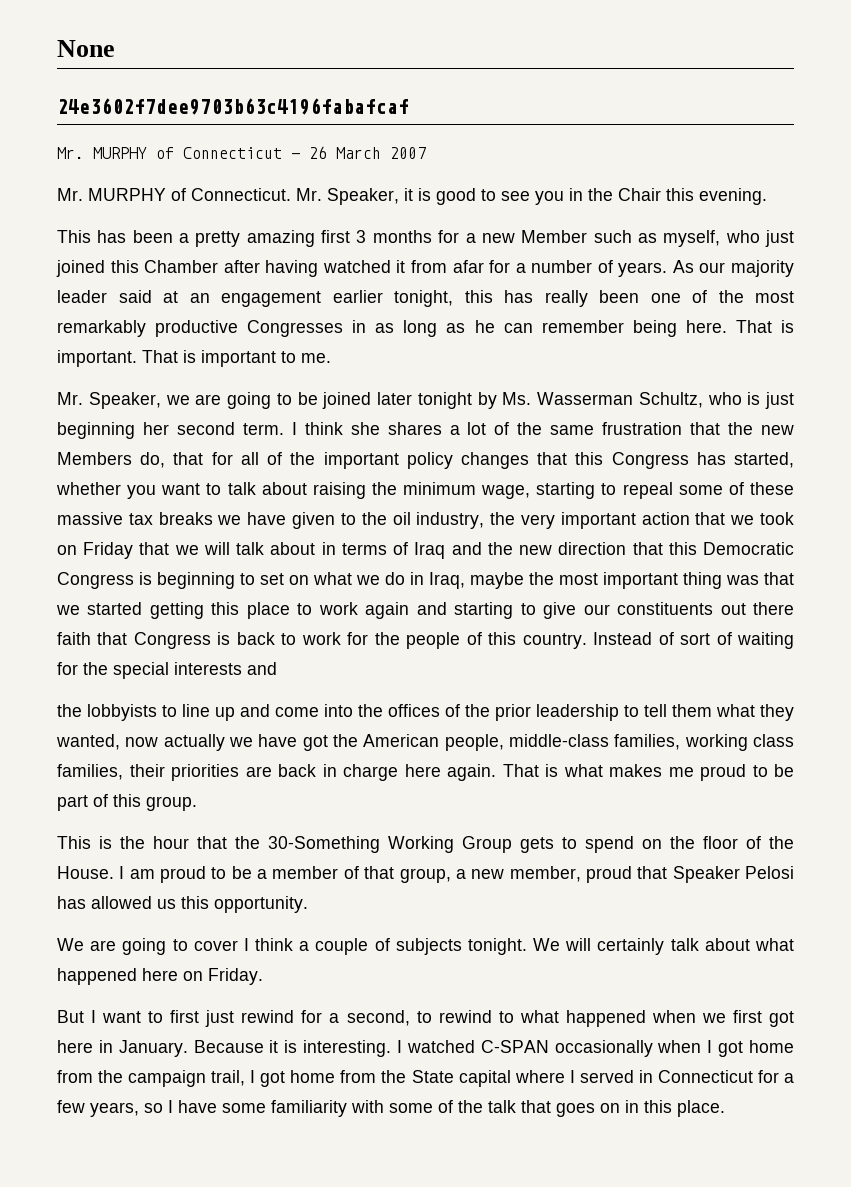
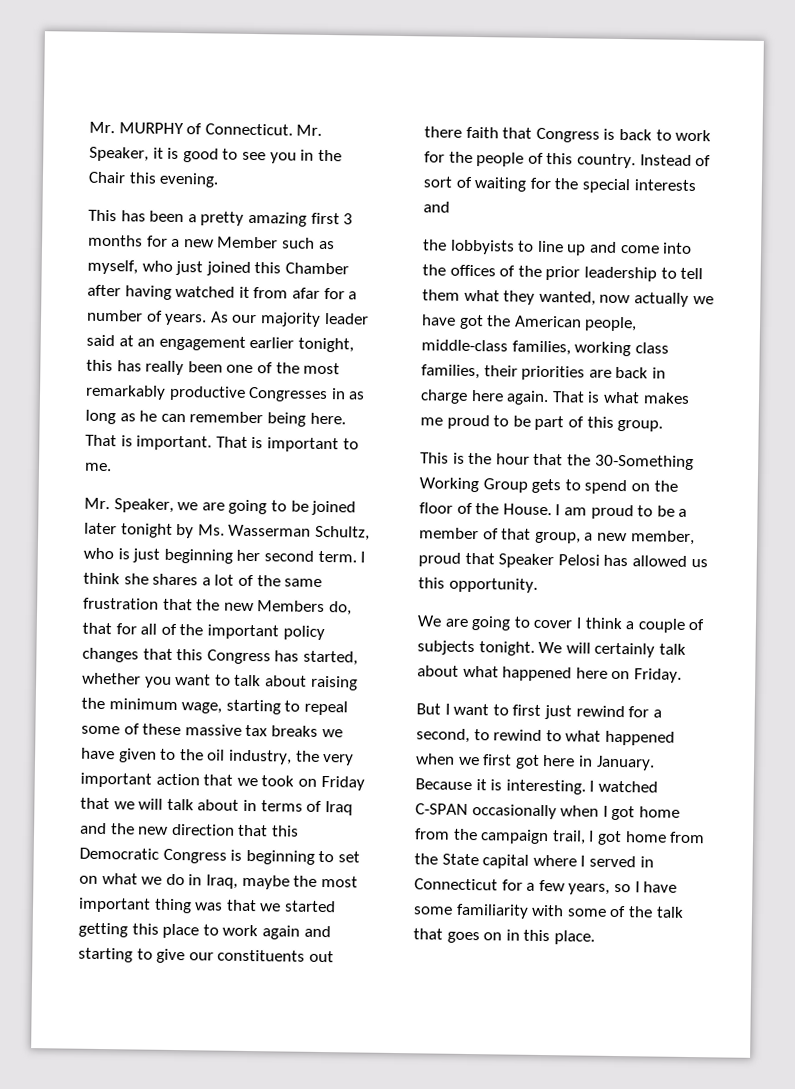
[57,40,115,57] [57,98,409,115] [57,146,426,159] None // 24e3602f7dee9703b63c4196fabafcaf // Mr. MURPHY of Connecticut — 26 March 2007 // -> (89, 127) none

